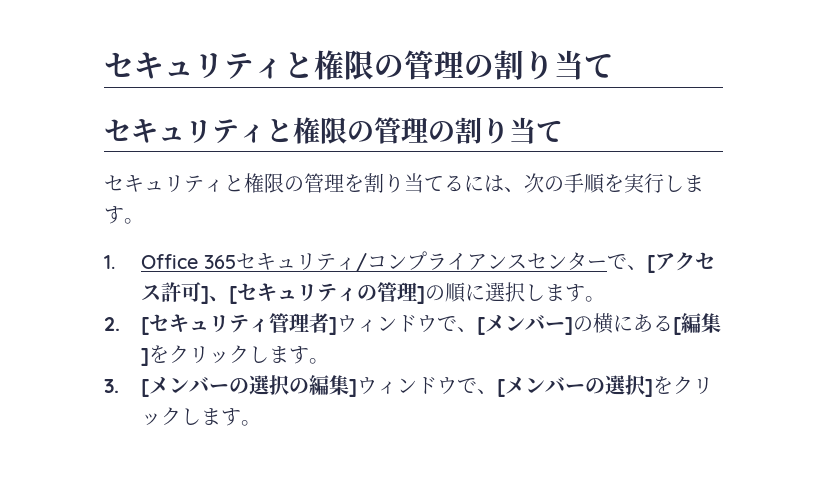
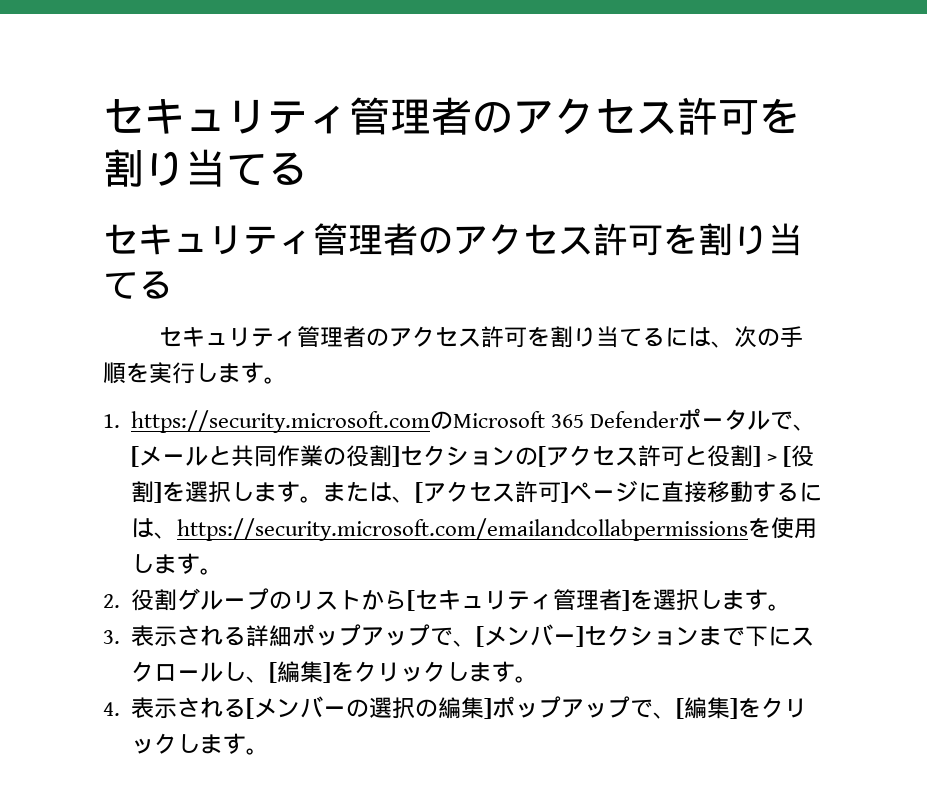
[104,50,614,80] [104,117,563,144] [104,173,344,193] セキュリティと権限の管理の割り当て // セキュリティと権限の管理の割り当て // セキュリティと権限の管理 -> [103,97,800,135] [103,149,308,187] [103,223,803,256] [103,271,173,299] [158,326,527,348] セキュリティ管理者のアクセス許可を割り当てる // セキュリティ管理者のアクセス許可を割り当てる // セキュリティ管理者のアクセス許可
[141,251,628,272] Office 365セキュリティ/コンプライアンスセンターで -> [131,408,817,433] [131,445,815,467] [131,481,393,503] https://security.microsoft.comのMicrosoft 365 Defenderポータルで、[メールと共同作業の役割]セクションの[アクセス許可と役割] > [役割]を選択します。または
[209,282,606,304] [104,317,120,331] 、[セキュリティの管理]の順に選択します。 // 2. -> [569,480,823,503] [131,517,818,541] [131,553,224,575] [103,588,408,611] ページに直接移動するには、https://security.microsoft.com/emailandcollabpermissionsを使用します。 // 2.役割グループのリストから
[337,315,438,333] ウィンドウ -> [630,589,792,611] [103,624,431,647] を選択します。 // 3.表示される詳細ポップアップ
[573,313,674,334] の横にある -> [584,625,815,647] [131,661,270,683] セクションまで下にスクロールし、
[104,379,119,393] 3. -> [103,697,247,719] 4.表示される
[357,375,646,397] ウィンドウで、[メンバーの選択 -> [492,696,731,719] ポップアップで、[編集

